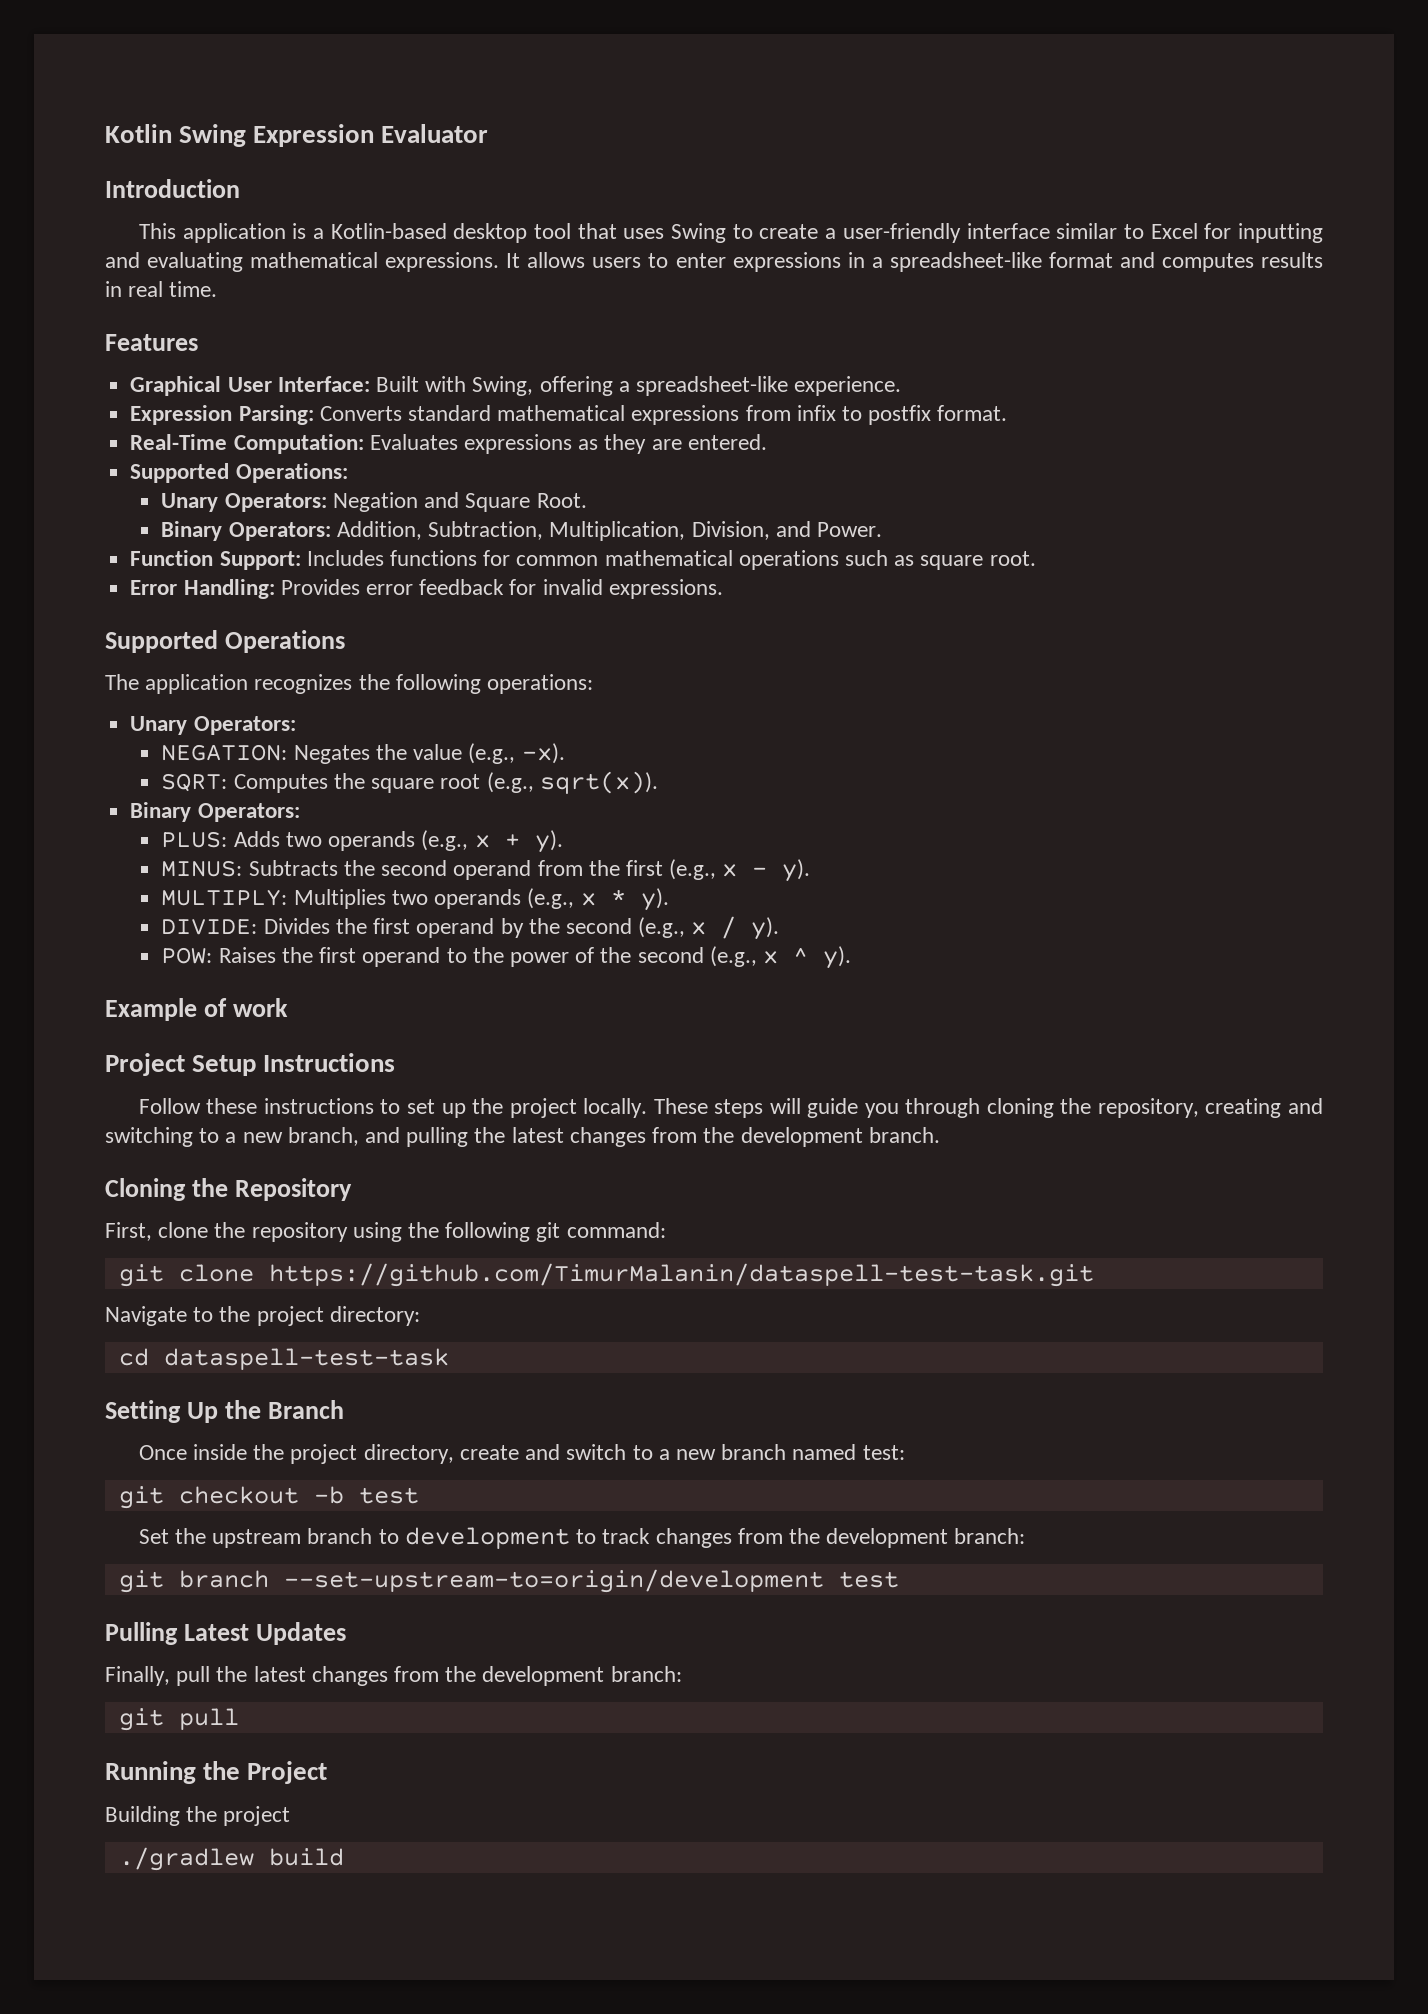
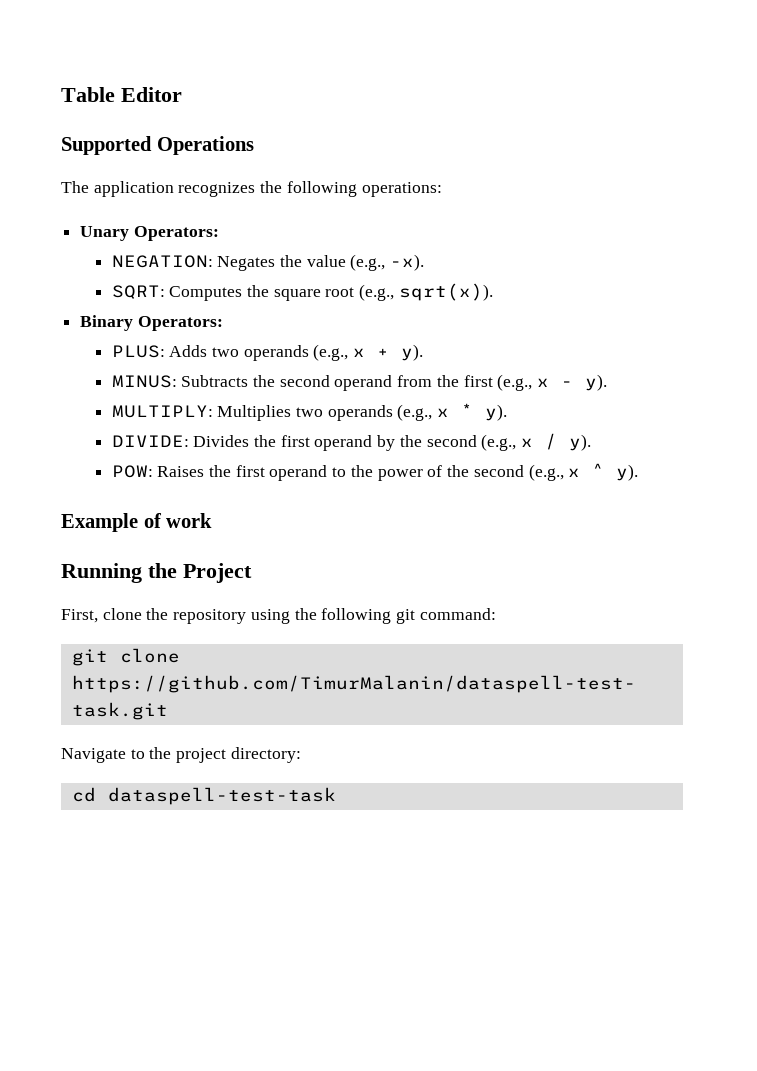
[105,124,489,147] [105,179,240,198] [138,223,1323,243] [105,252,1323,272] [105,281,218,297] [105,334,198,351] [130,376,902,396] [130,405,1008,425] [130,434,767,454] [130,463,348,483] [161,492,587,512] [161,521,882,541] [130,550,1036,570] [130,579,723,599] Kotlin Swing Expression Evaluator // Introduction // This application is a Kotlin-based desktop tool that uses Swing to create a user-friendly interface similar to Excel for inputting and evaluating mathematical expressions. It allows users to enter expressions in a spreadsheet-like format and computes results in real time. // Features // Graphical User Interface: Built with Swing, offering a spreadsheet-like experience. // Expression Parsing: Converts standard mathematical expressions from infix to postfix format. // Real-Time Computation: Evaluates expressions as they are entered. // Supported Operations: // Unary Operators: Negation and Square Root. // Binary Operators: Addition, Subtraction, Multiplication, Division, and Power. // Function Support: Includes functions for common mathematical operations such as square root. // Error Handling: Provides error feedback for invalid expressions. -> [61,87,182,102] Table Editor
[105,1053,396,1076] [138,1098,1323,1118] [105,1127,940,1147] [105,1178,352,1201] Project Setup Instructions // Follow these instructions to set up the project locally. These steps will guide you through cloning the repository, creating and switching to a new branch, and pulling the latest changes from the development branch. // Cloning the Repository -> [61,563,252,583] Running the Project
[105,1400,344,1423] [138,1444,905,1464] [118,1486,419,1509] [138,1527,1026,1549] [118,1569,899,1593] [105,1622,346,1645] [105,1666,682,1686] [118,1708,239,1731] [105,1761,328,1784] [105,1806,291,1826] [118,1847,344,1871] // Setting Up the Branch // Once inside the project directory, create and switch to a new branch named test: // git checkout -b test // Set the upstream branch to development to track changes from the development branch: // git branch --set-upstream-to=origin/development test // Pulling Latest Updates // Finally, pull the latest changes from the development branch: // git pull // Running the Project // Building the project // ./gradlew build -> (336, 796) none

